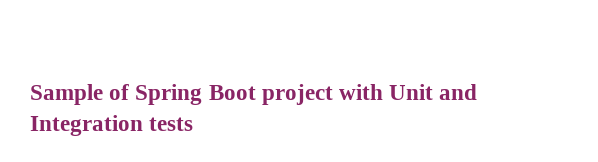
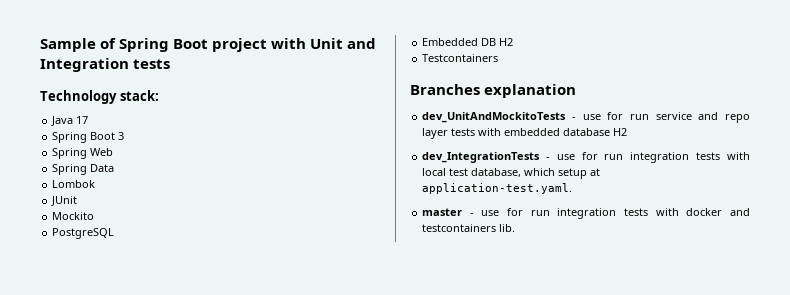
(194, 124) none -> [40,90,159,104] [51,116,89,126] [52,132,125,143] [52,148,114,159] [52,164,115,175] [52,180,96,188] [51,196,78,206] [52,212,95,220] [52,228,115,239] [422,38,514,46] [422,54,499,62] [410,84,577,98] [422,112,750,123] [422,128,628,139] [422,152,750,163] [422,168,601,179] [422,183,573,194] [422,208,750,219] [422,224,516,232] // Technology stack: // Java 17 // Spring Boot 3 // Spring Web // Spring Data // Lombok // JUnit // Mockito // PostgreSQL // Embedded DB H2 // Testcontainers // Branches explanation // dev_UnitAndMockitoTests - use for run service and repo layer tests with embedded database H2 // dev_IntegrationTests - use for run integration tests with local test database, which setup at application-test.yaml. // master - use for run integration tests with docker and testcontainers lib.

